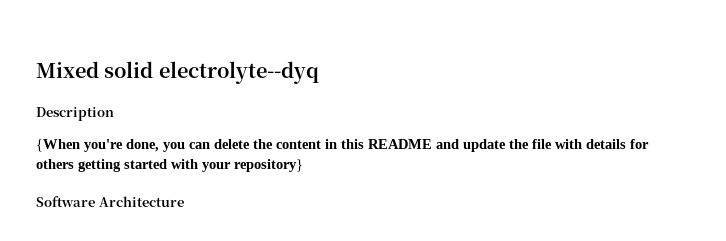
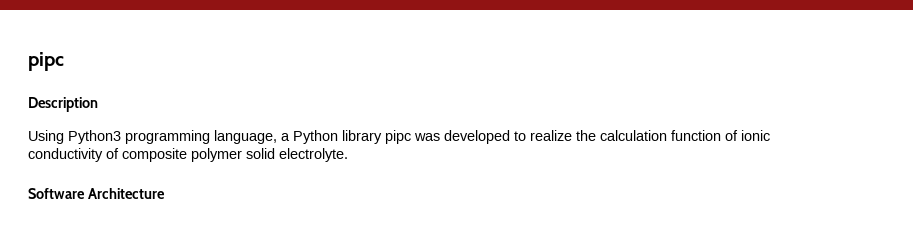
[36,61,319,84] [36,107,114,121] [36,139,649,152] [36,159,303,172] Mixed solid electrolyte--dyq // Description // {When you're done, you can delete the content in this README and update the file with details for others getting started with your repository} -> [28,52,64,71] [28,97,98,112] [28,130,770,144] [28,148,348,162] pipc // Description // Using Python3 programming language, a Python library pipc was developed to realize the calculation function of ionic conductivity of composite polymer solid electrolyte.

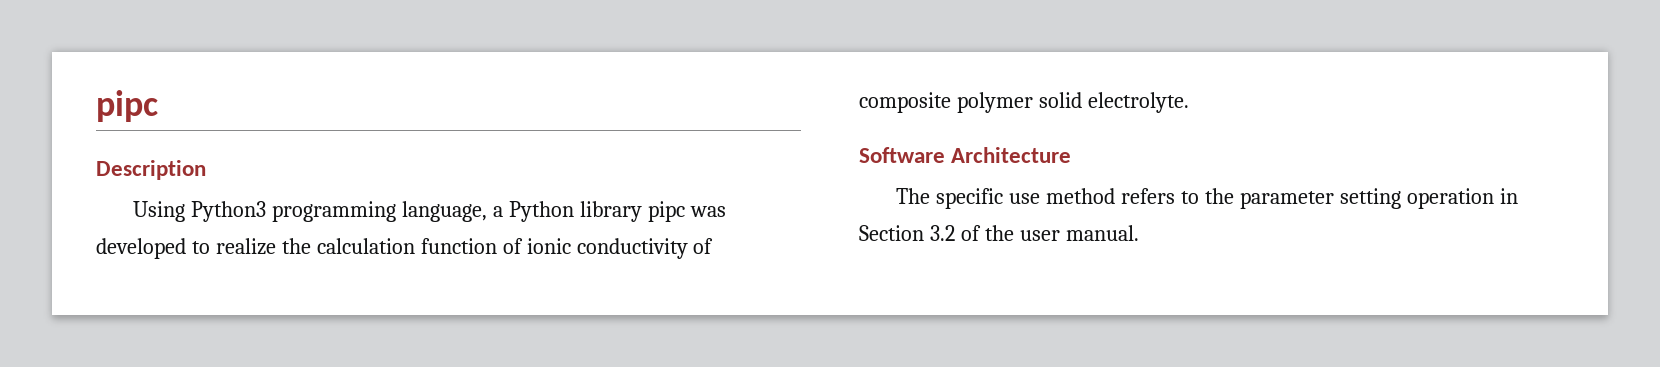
(165, 193) none -> [896,188,1518,209] [859,225,1139,241] // The specific use method refers to the parameter setting operation in Section 3.2 of the user manual.

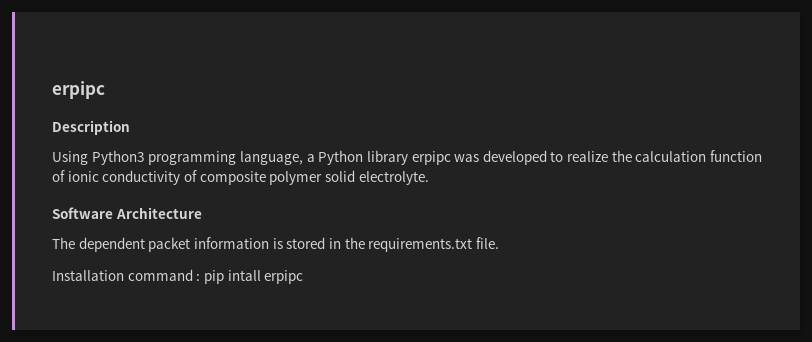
[96,90,158,122] pipc -> [52,81,105,99] erpipc
[647,201,685,222] pipc -> [411,151,451,165] erpipc
[936,188,1518,209] [859,225,1139,241] specific use method refers to the parameter setting operation in Section 3.2 of the user manual. -> [78,237,499,252] [52,269,304,284] dependent packet information is stored in the requirements.txt file. // Installation command : pip intall erpipc

